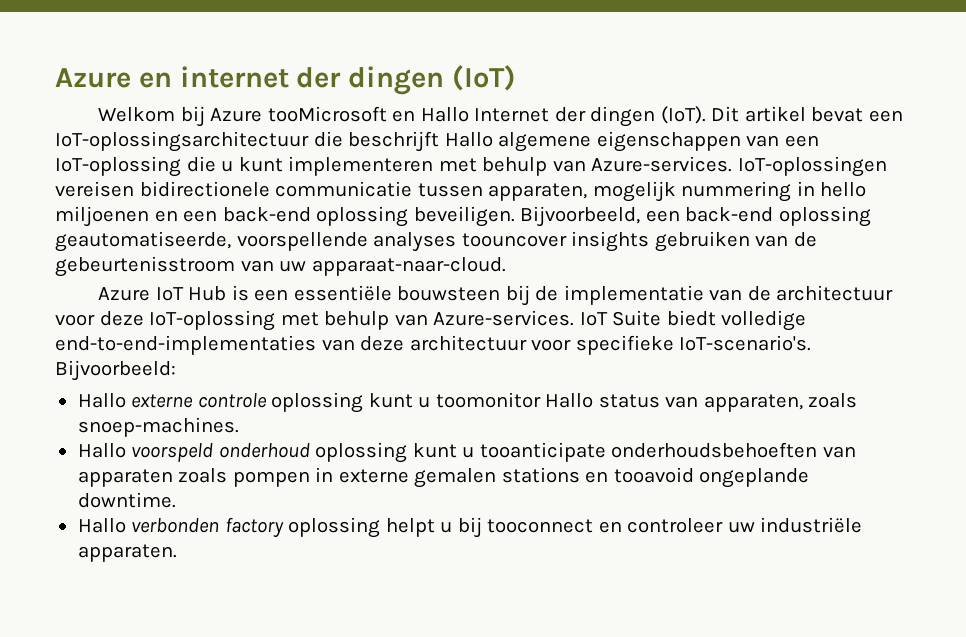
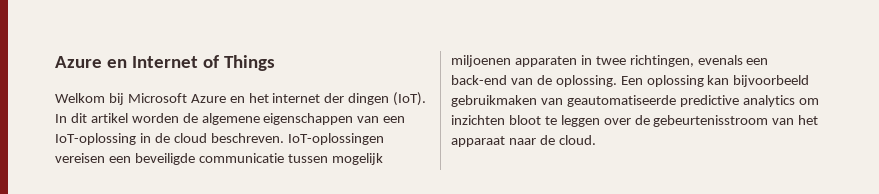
[55,65,517,95] [98,106,904,127] [55,131,493,152] Azure en internet der dingen (IoT) // Welkom bij Azure tooMicrosoft en Hallo Internet der dingen (IoT). Dit artikel bevat een IoT-oplossingsarchitectuur die beschrijft Hallo -> [55,55,275,71] [55,92,427,106] [55,113,198,123] Azure en Internet of Things // Welkom bij Microsoft Azure en het internet der dingen (IoT). In dit artikel worden de
[186,156,887,177] [55,181,867,202] [55,206,871,227] [55,231,817,252] [55,256,506,277] [98,285,894,306] [55,310,807,331] [55,335,812,355] [55,360,176,381] [77,392,858,413] [77,417,239,437] [77,442,856,463] [77,467,810,488] [77,492,176,508] [77,517,863,538] [77,544,177,562] die u kunt implementeren met behulp van Azure-services. IoT-oplossingen vereisen bidirectionele communicatie tussen apparaten, mogelijk nummering in hello miljoenen en een back-end oplossing beveiligen. Bijvoorbeeld, een back-end oplossing geautomatiseerde, voorspellende analyses toouncover insights gebruiken van de gebeurtenisstroom van uw apparaat-naar-cloud. // Azure IoT Hub is een essentiële bouwsteen bij de implementatie van de architectuur voor deze IoT-oplossing met behulp van Azure-services. IoT Suite biedt volledige end-to-end-implementaties van deze architectuur voor specifieke IoT-scenario's. Bijvoorbeeld: // Hallo externe controle oplossing kunt u toomonitor Hallo status van apparaten, zoals snoep-machines. // Hallo voorspeld onderhoud oplossing kunt u tooanticipate onderhoudsbehoeften van apparaten zoals pompen in externe gemalen stations en tooavoid ongeplande downtime. // Hallo verbonden factory oplossing helpt u bij tooconnect en controleer uw industriële apparaten. -> [139,133,384,145] [55,153,383,165] [451,55,769,67] [451,75,810,87] [451,95,819,107] [451,115,819,127] [451,135,596,147] in de cloud beschreven. IoT-oplossingen vereisen een beveiligde communicatie tussen mogelijk miljoenen apparaten in twee richtingen, evenals een back-end van de oplossing. Een oplossing kan bijvoorbeeld gebruikmaken van geautomatiseerde predictive analytics om inzichten bloot te leggen over de gebeurtenisstroom van het apparaat naar de cloud.

